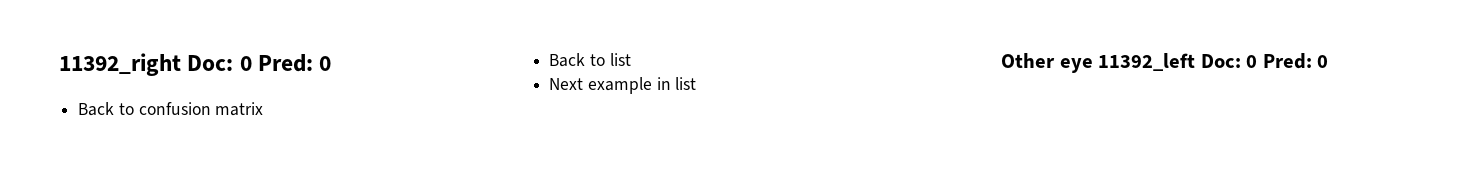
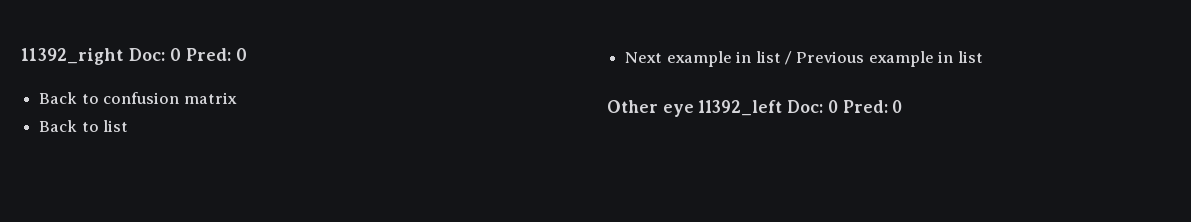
(697, 83) none -> [784,51,983,67] / Previous example in list

